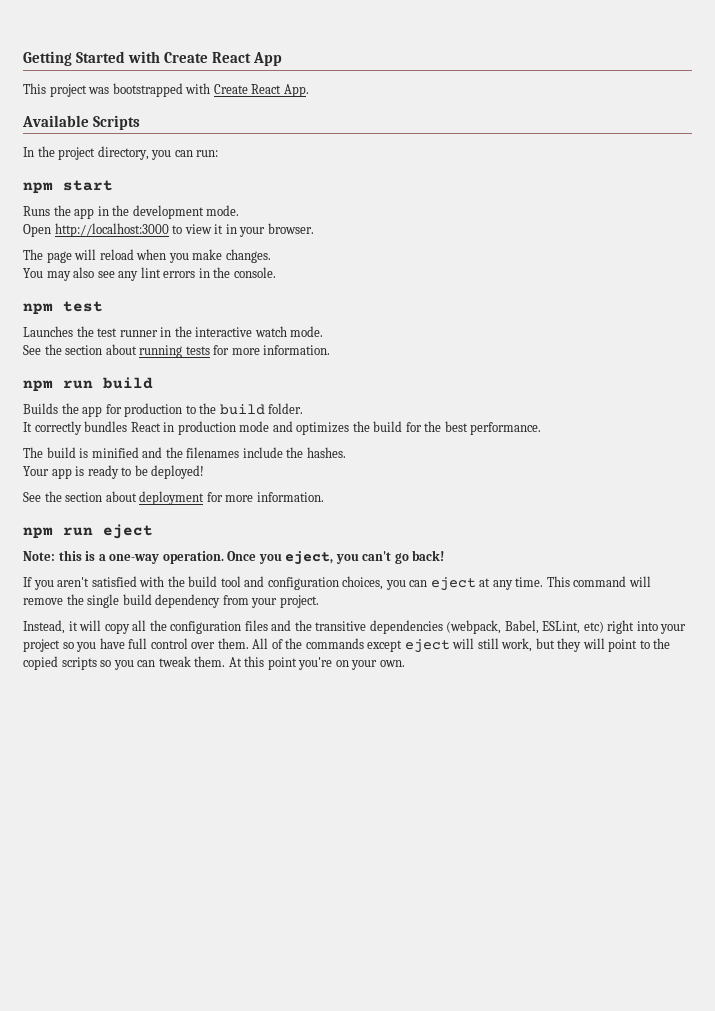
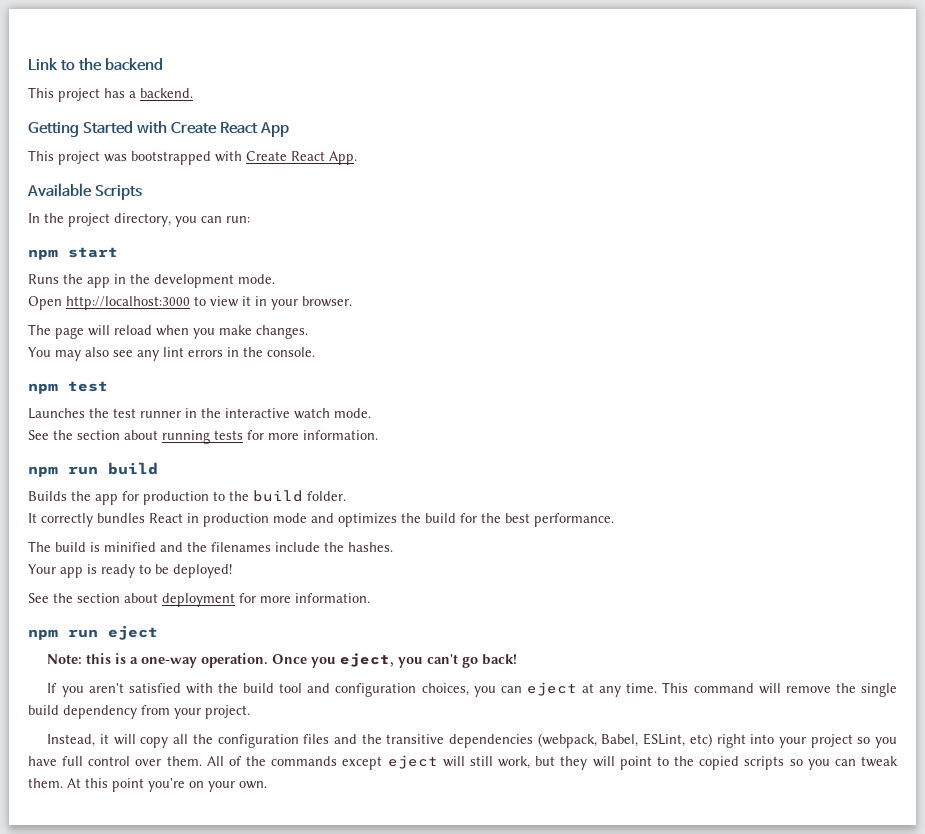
(23, 58) none -> [28,58,164,71] [28,87,193,102] Link to the backend // This project has a backend. //

